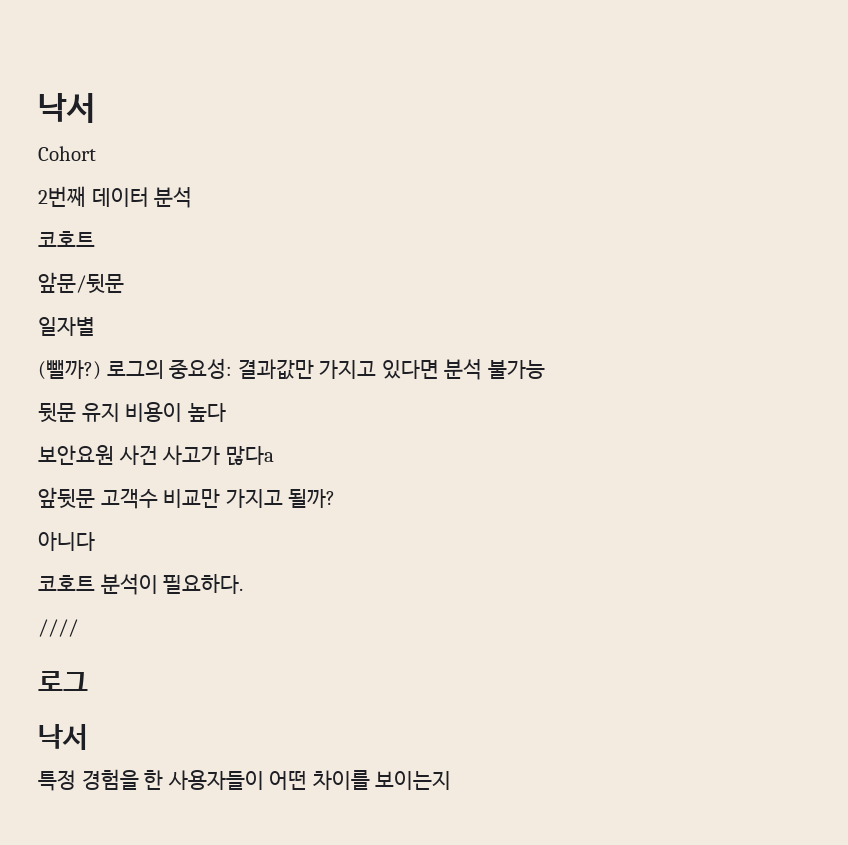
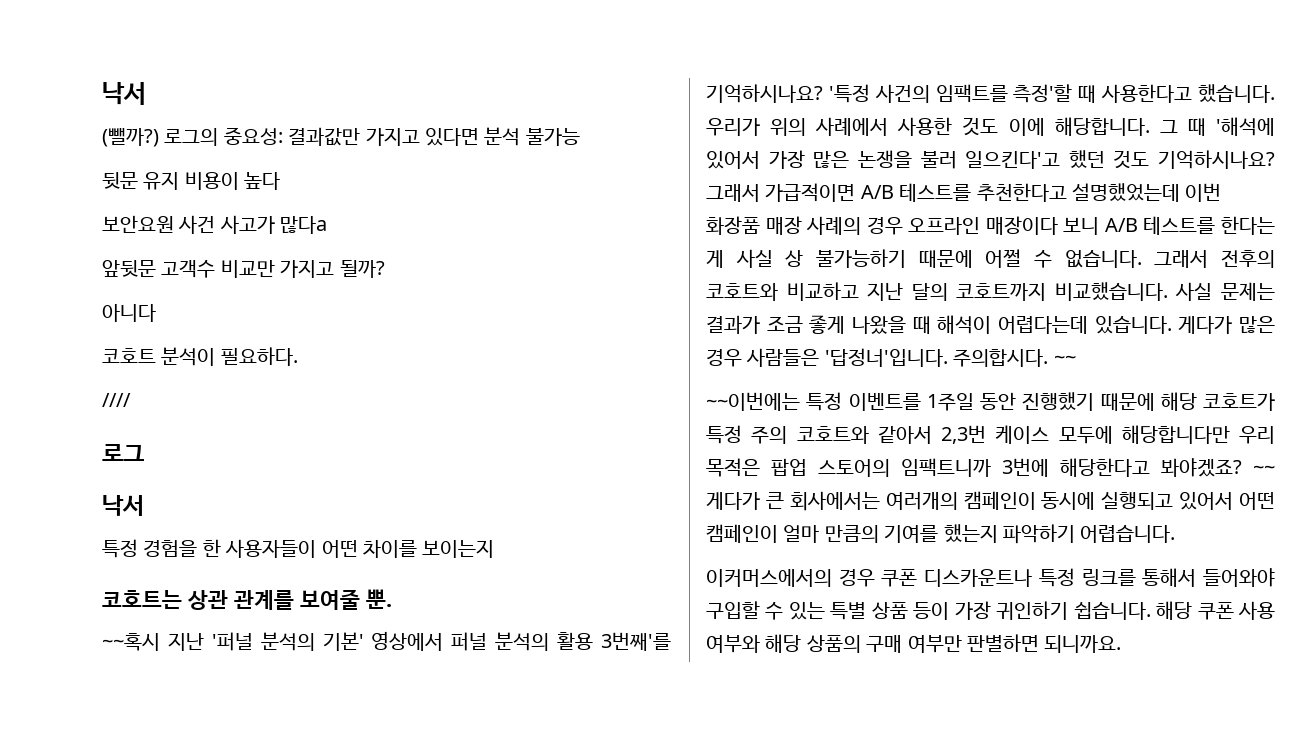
[38,93,96,123] [38,146,96,161] [38,186,193,208] [38,231,95,247] [38,272,124,294] [38,317,95,336] 낙서 // Cohort // 2번째 데이터 분석 // 코호트 // 앞문/뒷문 // 일자별 -> [102,82,146,105] 낙서
(452, 780) none -> [102,589,392,610] [102,631,672,651] [706,84,1275,103] [706,117,1275,136] [706,150,1275,169] [706,183,1222,202] [706,216,1275,235] [706,249,1275,268] [706,282,1275,301] [706,315,1275,334] [706,348,1076,367] [706,392,1275,411] [706,425,1275,444] [706,458,1275,477] [706,491,1275,511] [706,524,1176,544] [706,568,1275,587] [706,601,1275,620] [706,634,1122,653] // 코호트는 상관 관계를 보여줄 뿐. // ~~혹시 지난 '퍼널 분석의 기본' 영상에서 퍼널 분석의 활용 3번째'를 기억하시나요? '특정 사건의 임팩트를 측정'할 때 사용한다고 했습니다. 우리가 위의 사례에서 사용한 것도 이에 해당합니다. 그 때 '해석에 있어서 가장 많은 논쟁을 불러 일으킨다'고 했던 것도 기억하시나요? 그래서 가급적이면 A/B 테스트를 추천한다고 설명했었는데 이번 화장품 매장 사례의 경우 오프라인 매장이다 보니 A/B 테스트를 한다는 게 사실 상 불가능하기 때문에 어쩔 수 없습니다. 그래서 전후의 코호트와 비교하고 지난 달의 코호트까지 비교했습니다. 사실 문제는 결과가 조금 좋게 나왔을 때 해석이 어렵다는데 있습니다. 게다가 많은 경우 사람들은 '답정너'입니다. 주의합시다. ~~ // ~~이번에는 특정 이벤트를 1주일 동안 진행했기 때문에 해당 코호트가 특정 주의 코호트와 같아서 2,3번 케이스 모두에 해당합니다만 우리 목적은 팝업 스토어의 임팩트니까 3번에 해당한다고 봐야겠죠? ~~ 게다가 큰 회사에서는 여러개의 캠페인이 동시에 실행되고 있어서 어떤 캠페인이 얼마 만큼의 기여를 했는지 파악하기 어렵습니다. // 이커머스에서의 경우 쿠폰 디스카운트나 특정 링크를 통해서 들어와야 구입할 수 있는 특별 상품 등이 가장 귀인하기 쉽습니다. 해당 쿠폰 사용 여부와 해당 상품의 구매 여부만 판별하면 되니까요.

